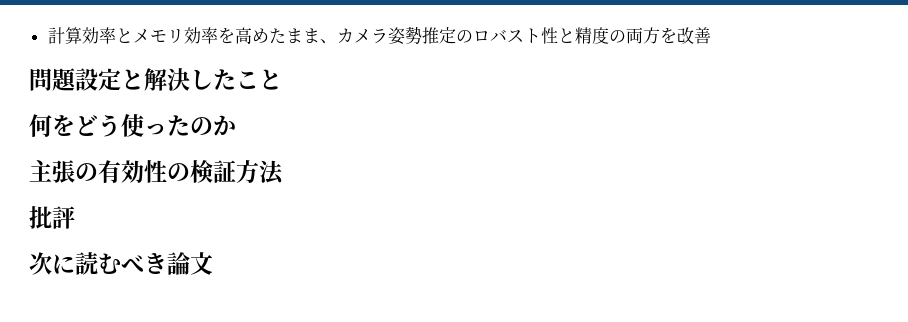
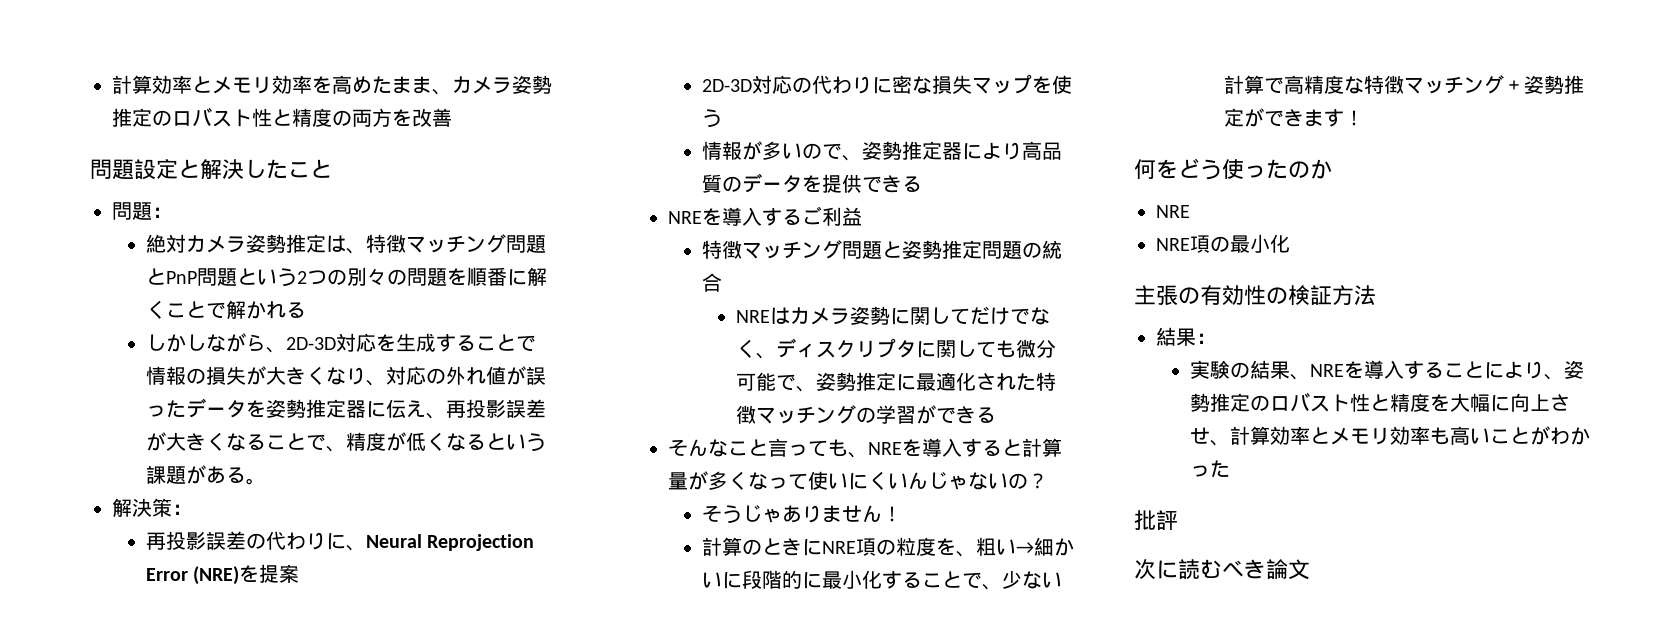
(282, 79) none -> [112,202,172,220] [145,234,546,254] [145,267,547,287] [145,300,306,319] [145,333,536,353] [145,366,546,386] [145,398,546,419] [145,432,546,452] [145,465,266,485] [112,498,192,517] [145,531,535,551] [145,564,300,585] [701,74,1072,94] [701,109,722,128] [701,141,1062,161] [701,173,922,193] [667,206,862,226] [701,240,1062,259] [701,273,722,292] [735,306,1050,325] [735,338,1056,359] [735,372,1056,392] [735,405,996,424] [667,438,1062,458] [667,471,1048,490] [701,505,902,524] [701,537,1074,557] [701,570,1062,590] [1223,75,1584,94] [1223,108,1364,127] // 問題： // 絶対カメラ姿勢推定は、特徴マッチング問題とPnP問題という2つの別々の問題を順番に解くことで解かれる // しかしながら、2D-3D対応を生成することで情報の損失が大きくなり、対応の外れ値が誤ったデータを姿勢推定器に伝え、再投影誤差が大きくなることで、精度が低くなるという課題がある。 // 解決策： // 再投影誤差の代わりに、Neural Reprojection Error (NRE)を提案 // 2D-3D対応の代わりに密な損失マップを使う // 情報が多いので、姿勢推定器により高品質のデータを提供できる // NREを導入するご利益 // 特徴マッチング問題と姿勢推定問題の統合 // NREはカメラ姿勢に関してだけでなく、ディスクリプタに関しても微分可能で、姿勢推定に最適化された特徴マッチングの学習ができる // そんなこと言っても、NREを導入すると計算量が多くなって使いにくいんじゃないの？ // そうじゃありません！ // 計算のときにNRE項の粒度を、粗い→細かいに段階的に最小化することで、少ない計算で高精度な特徴マッチング＋姿勢推定ができます！
(236, 125) none -> [1156,205,1190,218] [1156,234,1290,253] // NRE // NRE項の最小化
(284, 172) none -> [1156,327,1216,346] [1189,360,1584,380] [1189,392,1570,412] [1189,426,1590,446] [1189,460,1230,478] // 結果： // 実験の結果、NREを導入することにより、姿勢推定のロバスト性と精度を大幅に向上させ、計算効率とメモリ効率も高いことがわかった

